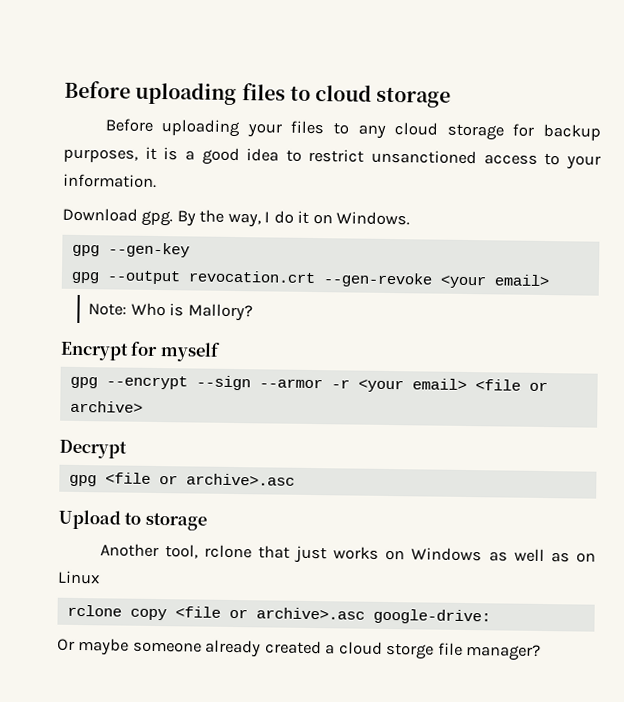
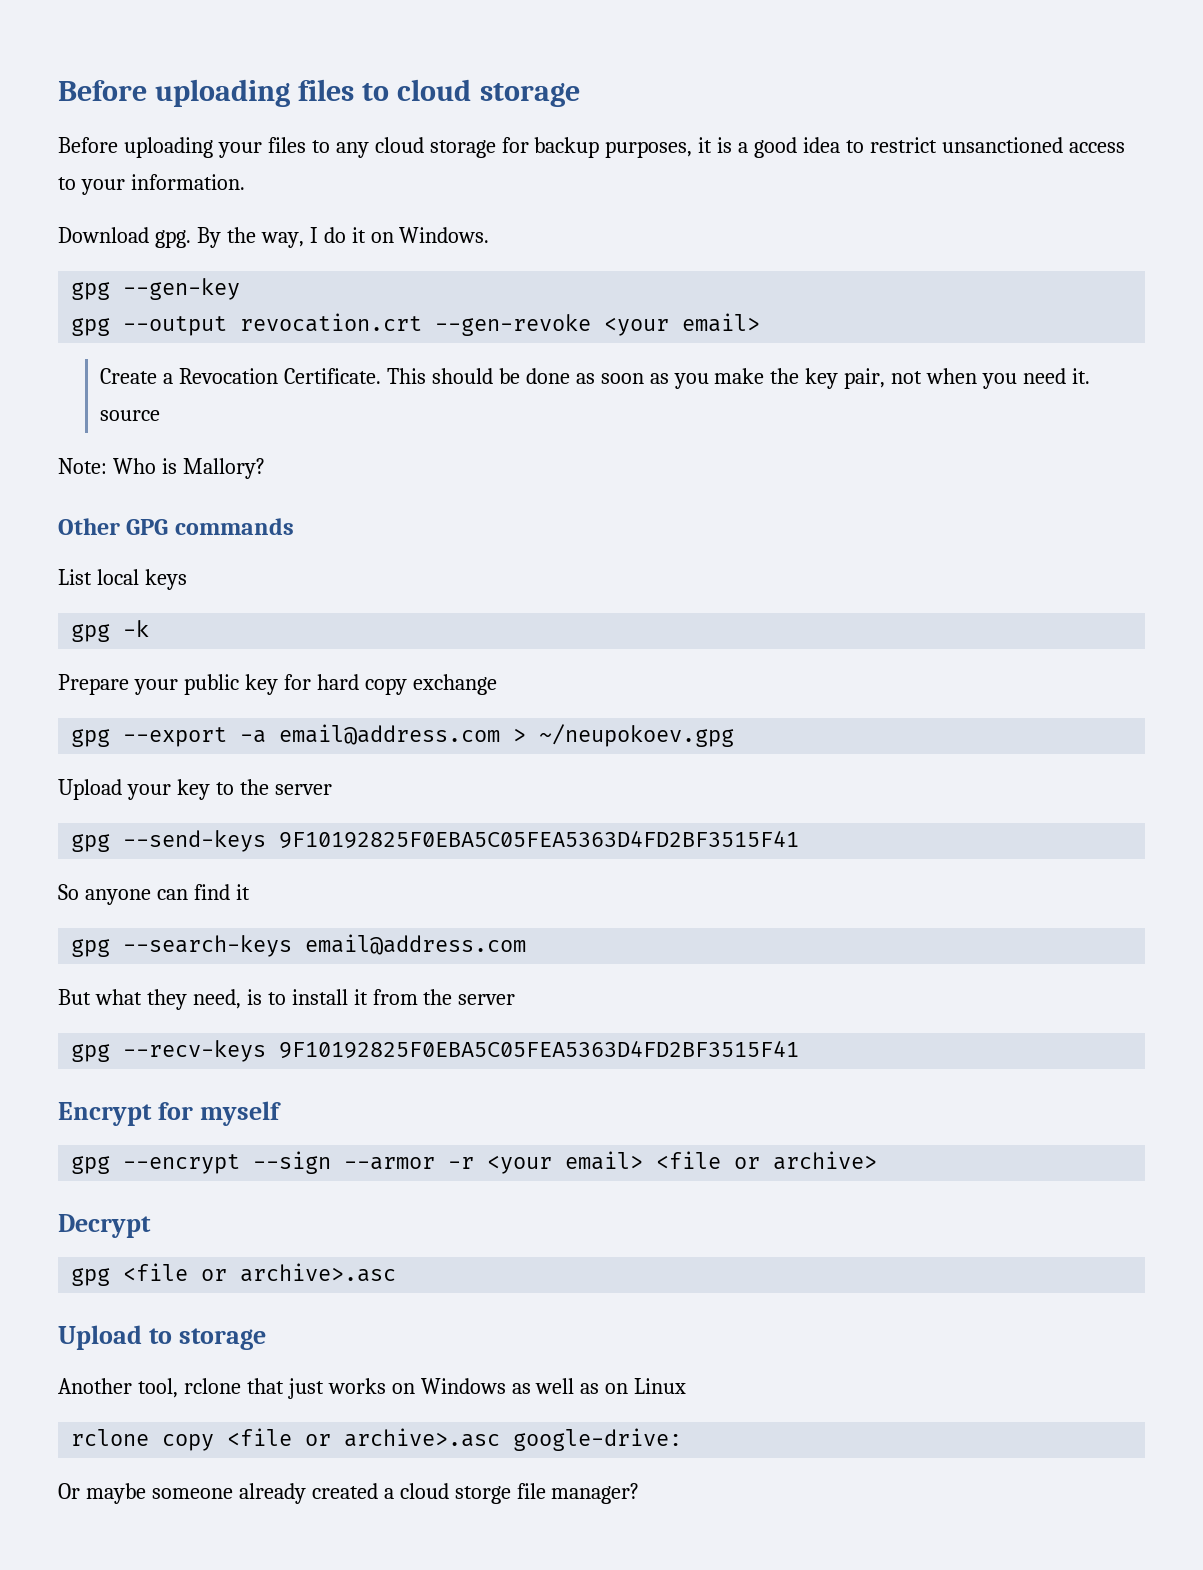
[88,302,253,322] Note: Who is Mallory? -> [100,368,1091,389] [100,410,161,421] [58,458,265,479] [58,518,294,535] [58,569,187,590] [71,620,150,642] [58,674,497,695] [71,724,735,747] [58,779,332,800] [71,830,800,852] [58,884,250,905] [71,934,527,957] [58,989,516,1010] [71,1040,800,1062] Create a Revocation Certificate. This should be done as soon as you make the key pair, not when you need it. source // Note: Who is Mallory? // Other GPG commands // List local keys // gpg -k // Prepare your public key for hard copy exchange // gpg --export -a email@address.com > ~/neupokoev.gpg // Upload your key to the server // gpg --send-keys 9F10192825F0EBA5C05FEA5363D4FD2BF3515F41 // So anyone can find it // gpg --search-keys email@address.com // But what they need, is to install it from the server // gpg --recv-keys 9F10192825F0EBA5C05FEA5363D4FD2BF3515F41

